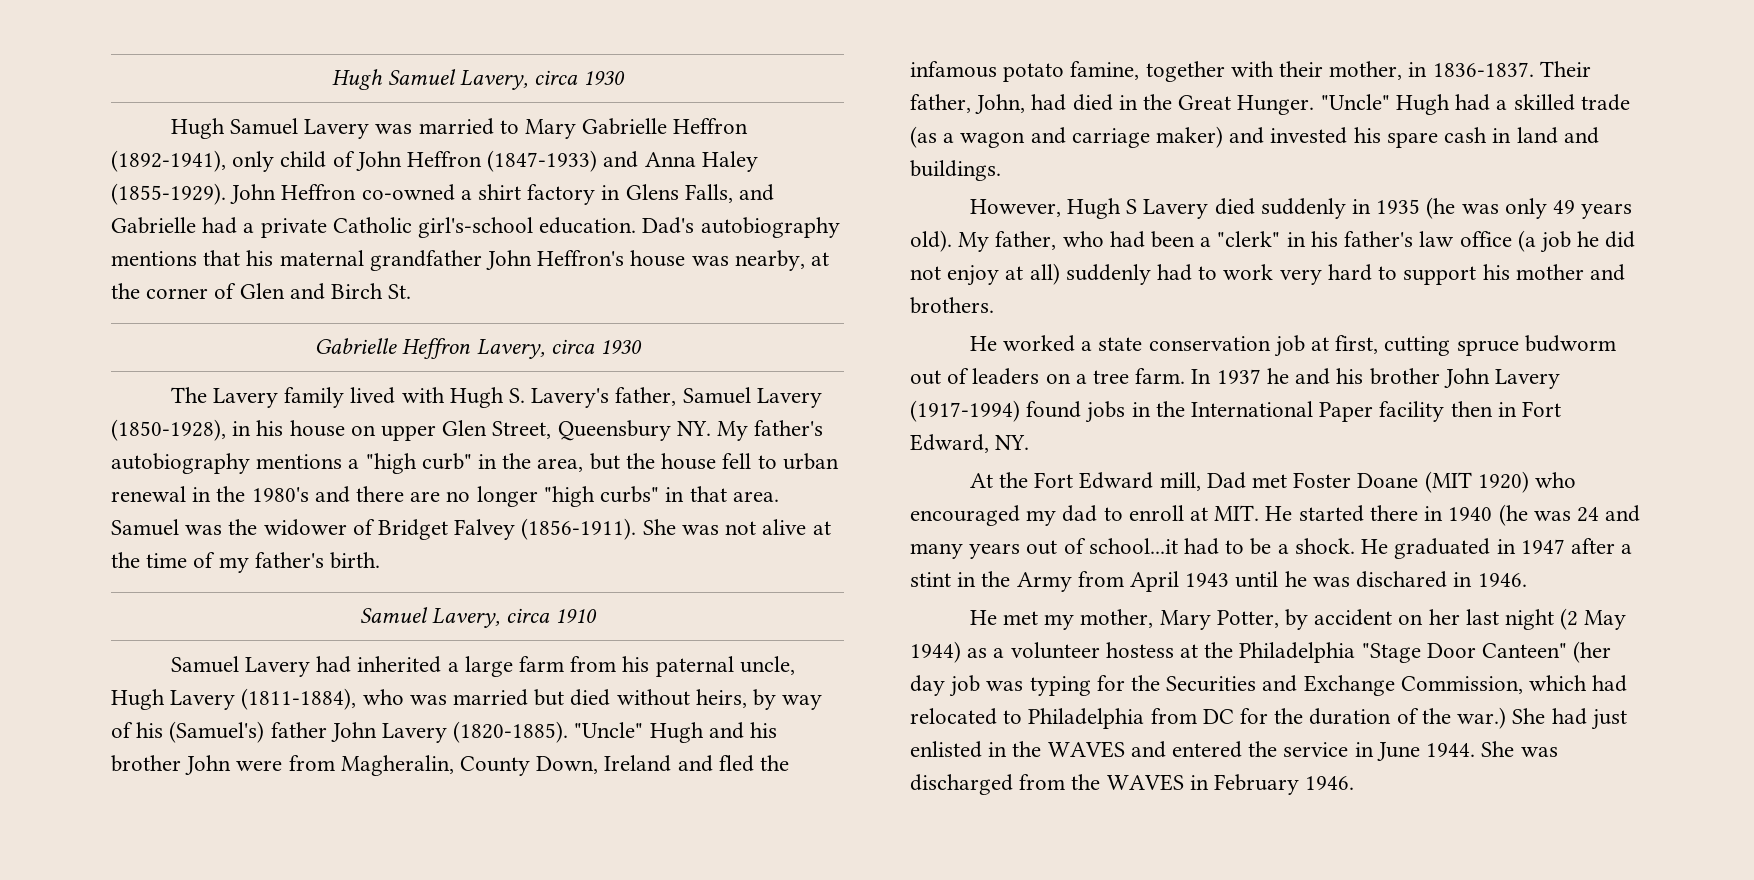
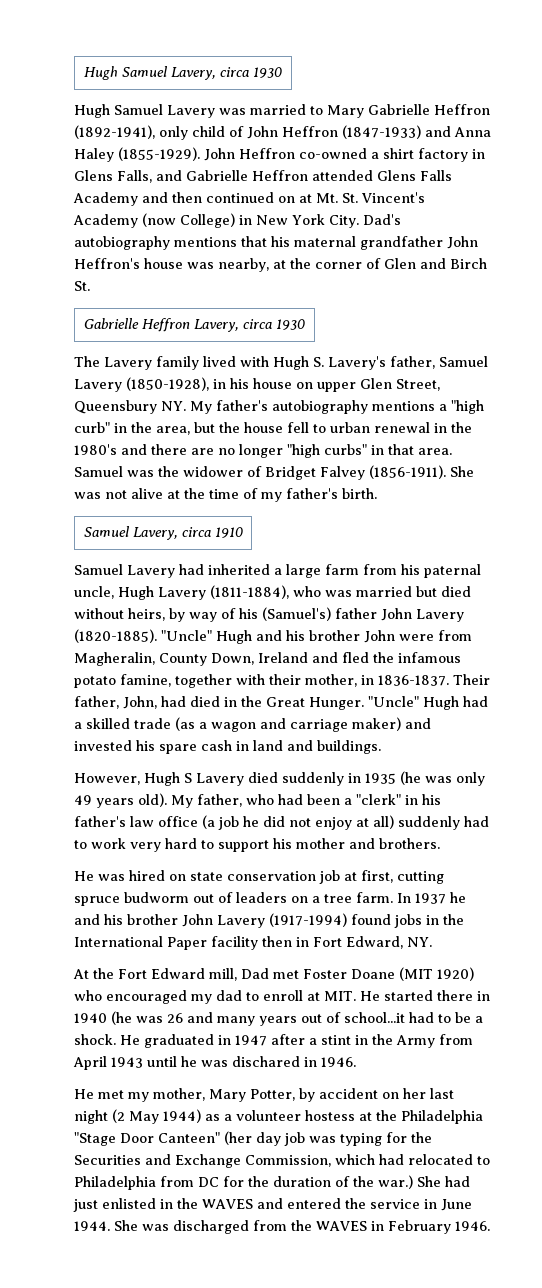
[202,217,637,238] had a private Catholic girl's-school education. -> [252,170,452,181] [73,192,425,206] [73,213,359,228] Heffron attended Glens Falls Academy and then continued on at Mt. St. Vincent's Academy (now College) in New York City.
[1002,335,1093,352] worked a -> [98,870,186,881] was hired on
[1576,507,1599,522] 24 -> [167,1013,183,1023] 26

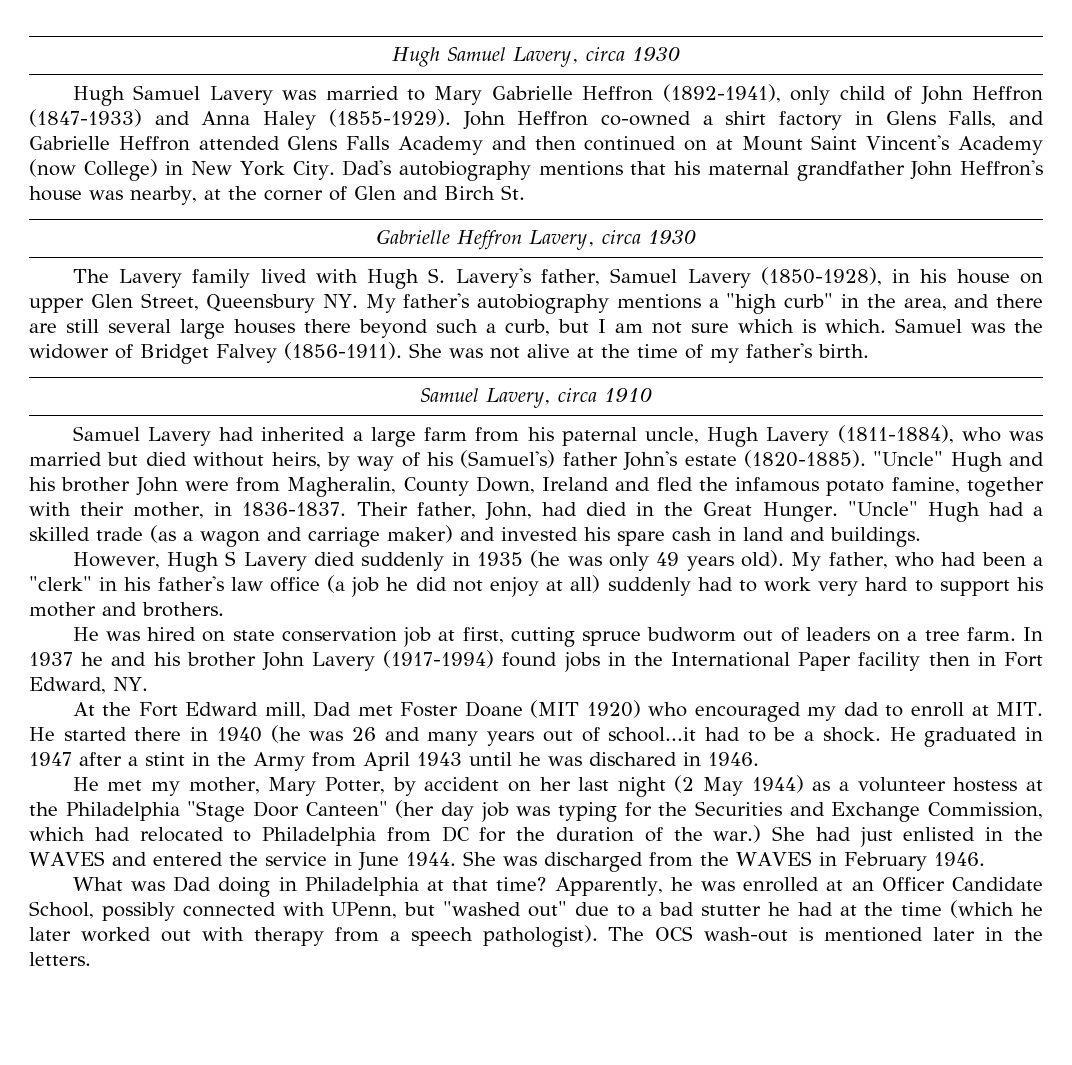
[316,193,358,203] Mt. St. -> [741,135,858,151] Mount Saint
[194,422,472,433] [74,444,452,458] but the house fell to urban renewal in the 1980's and there are no longer "high curbs" in that area. -> [954,294,1043,308] [29,319,886,339] and there are still several large houses there beyond such a curb, but I am not sure which is which.
[381,608,464,622] John Lavery -> [623,451,737,471] John's estate
(490, 1226) none -> [72,876,1044,897] [29,900,1044,921] [29,925,1043,947] [29,952,91,966] // What was Dad doing in Philadelphia at that time? Apparently, he was enrolled at an Officer Candidate School, possibly connected with UPenn, but "washed out" due to a bad stutter he had at the time (which he later worked out with therapy from a speech pathologist). The OCS wash-out is mentioned later in the letters.

